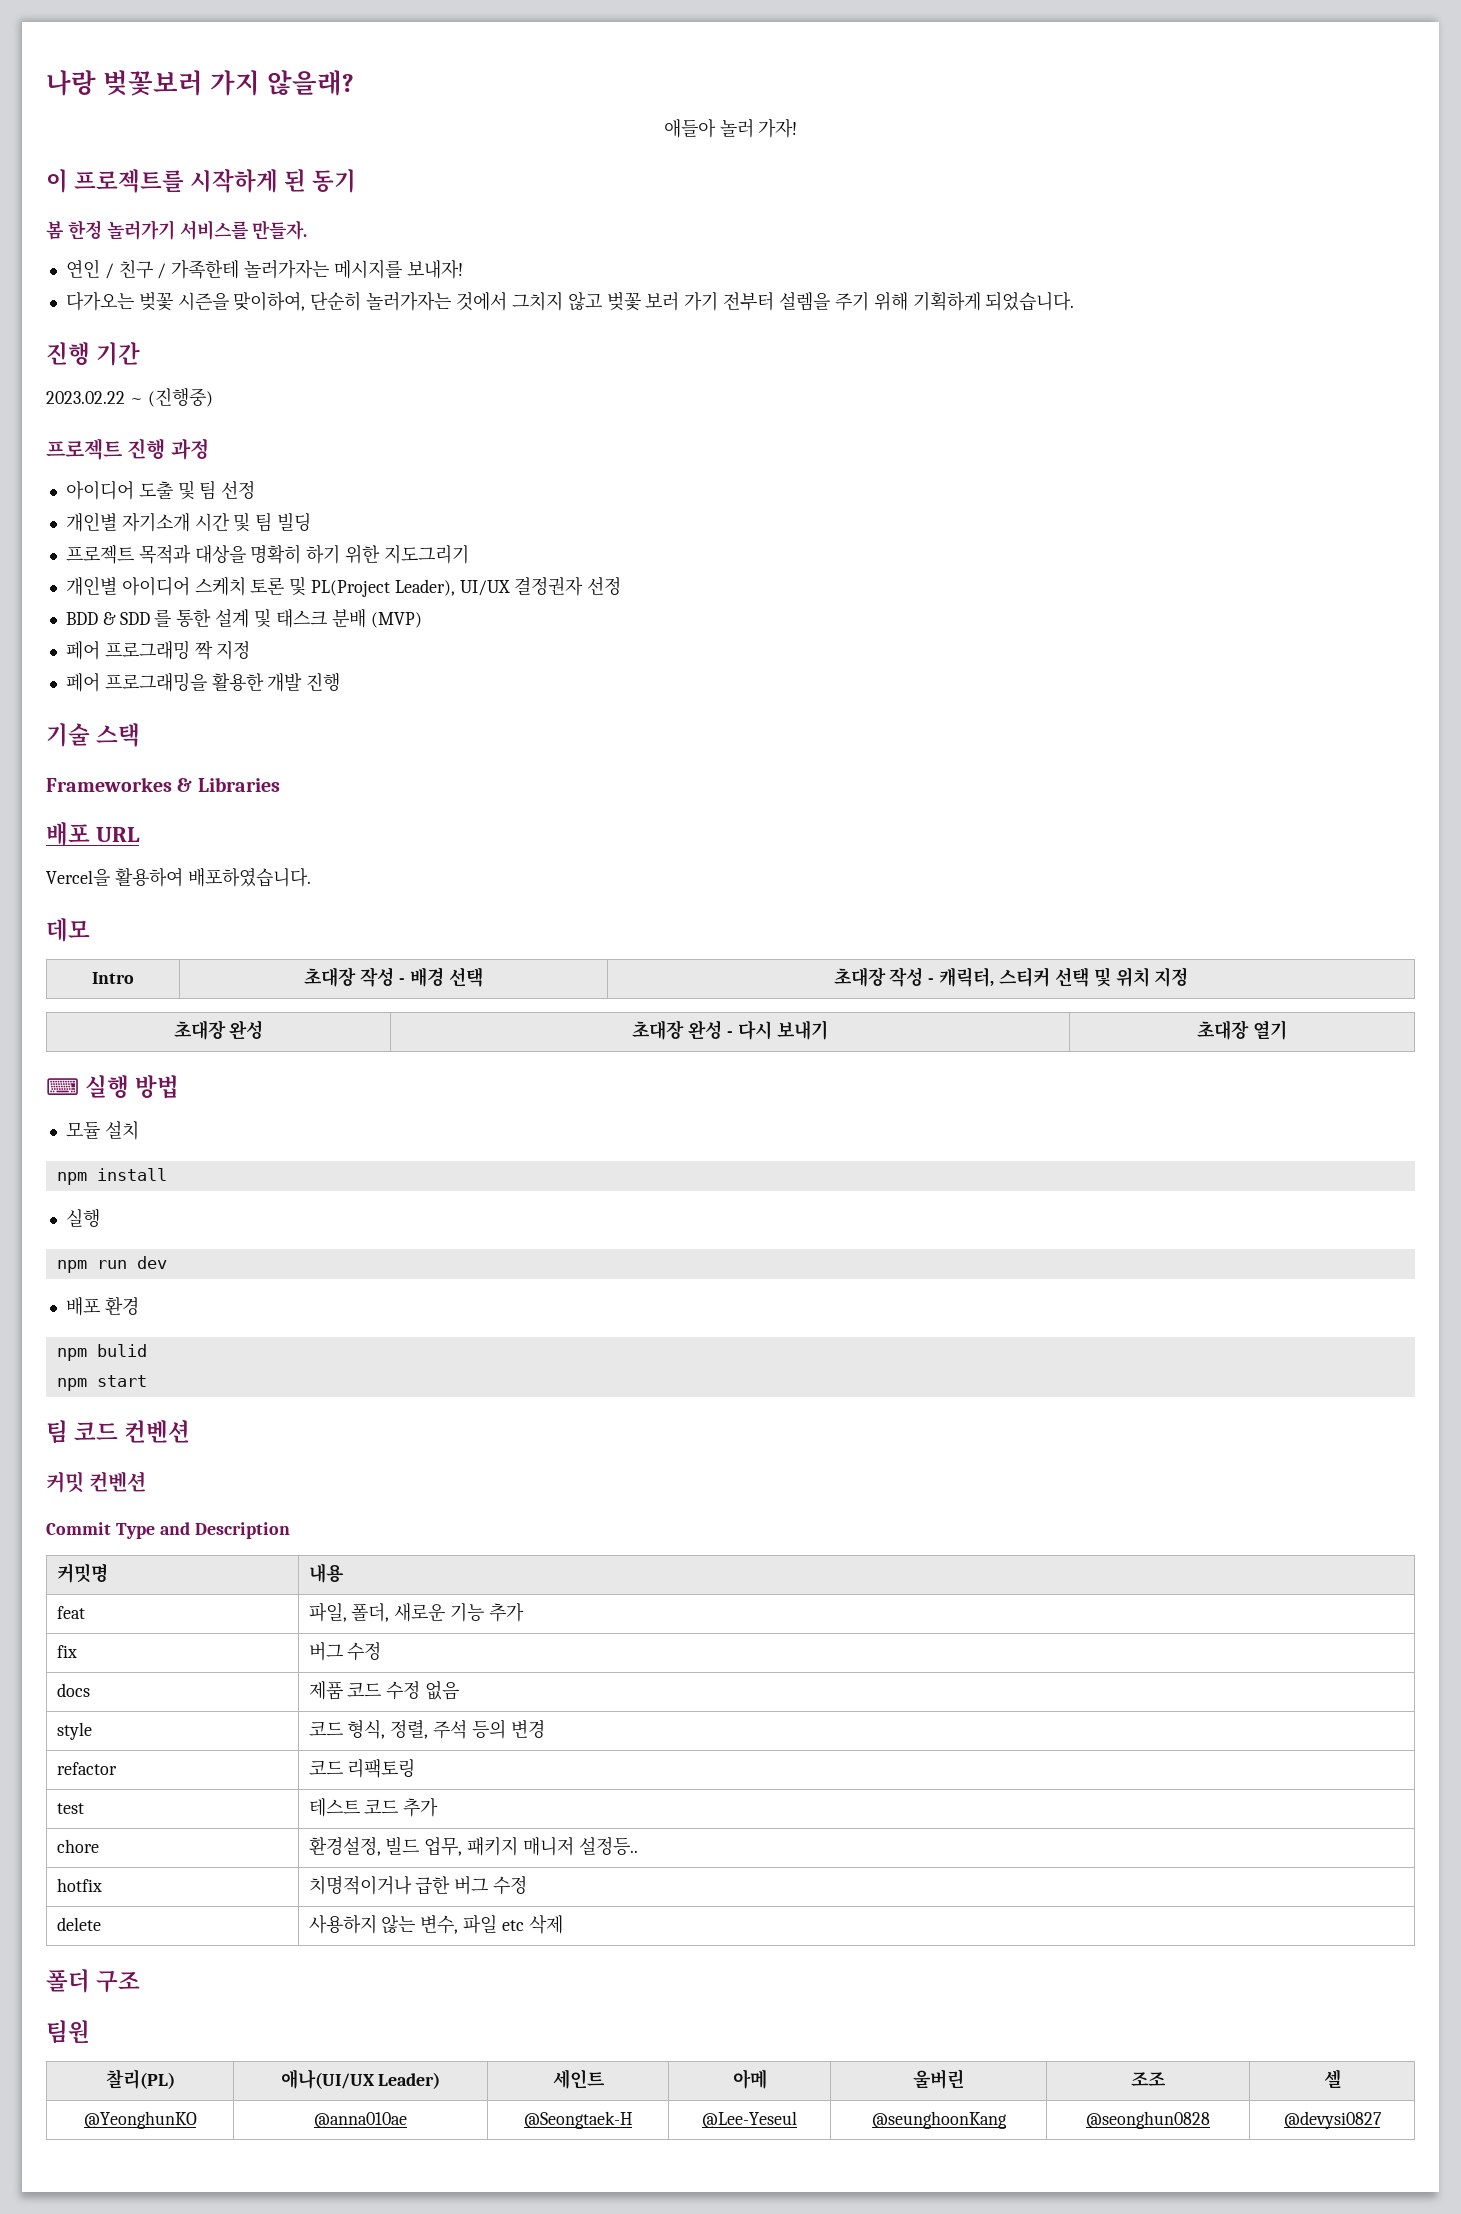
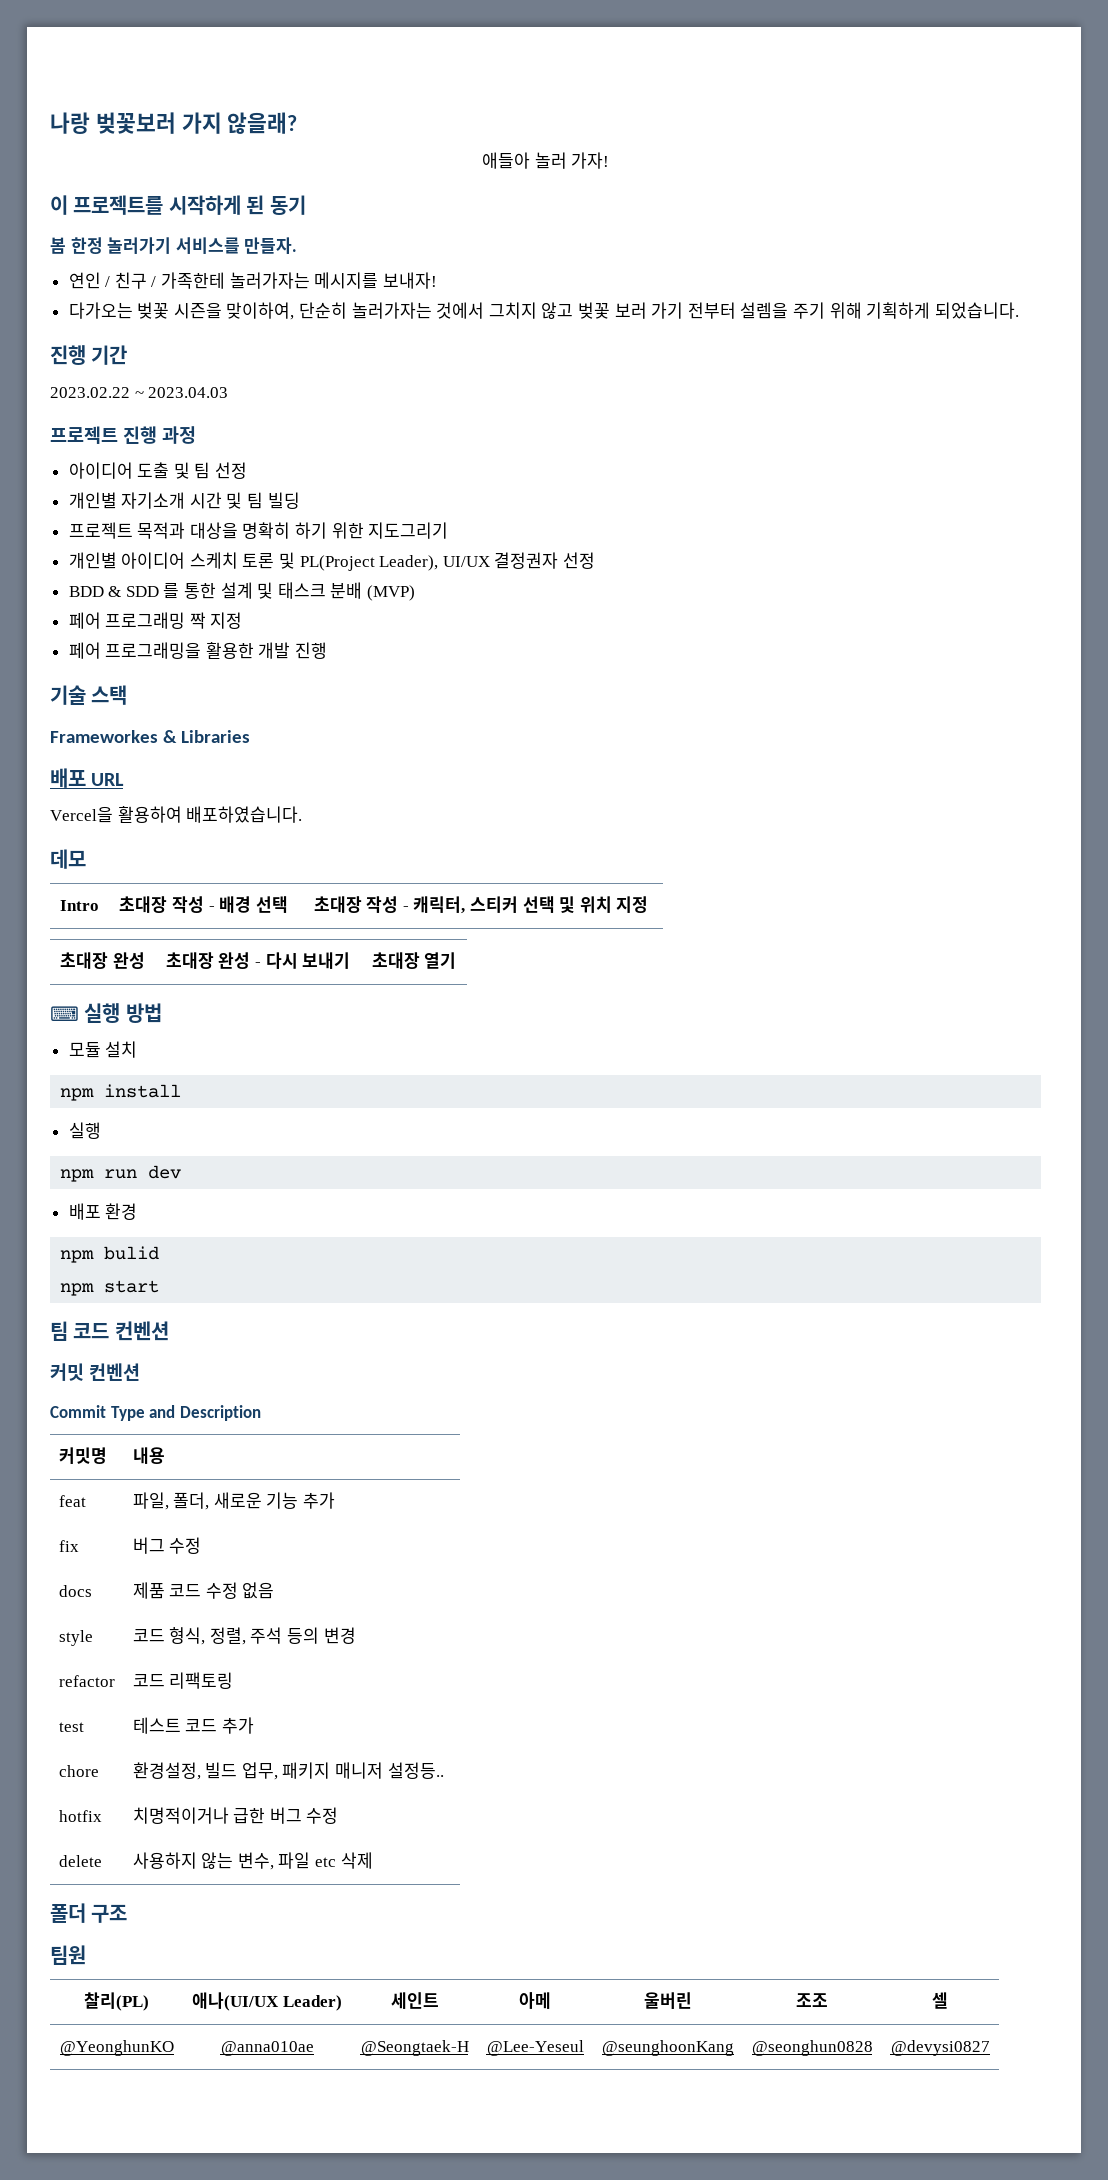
[147,388,213,407] (진행중) -> [148,387,229,398] 2023.04.03

